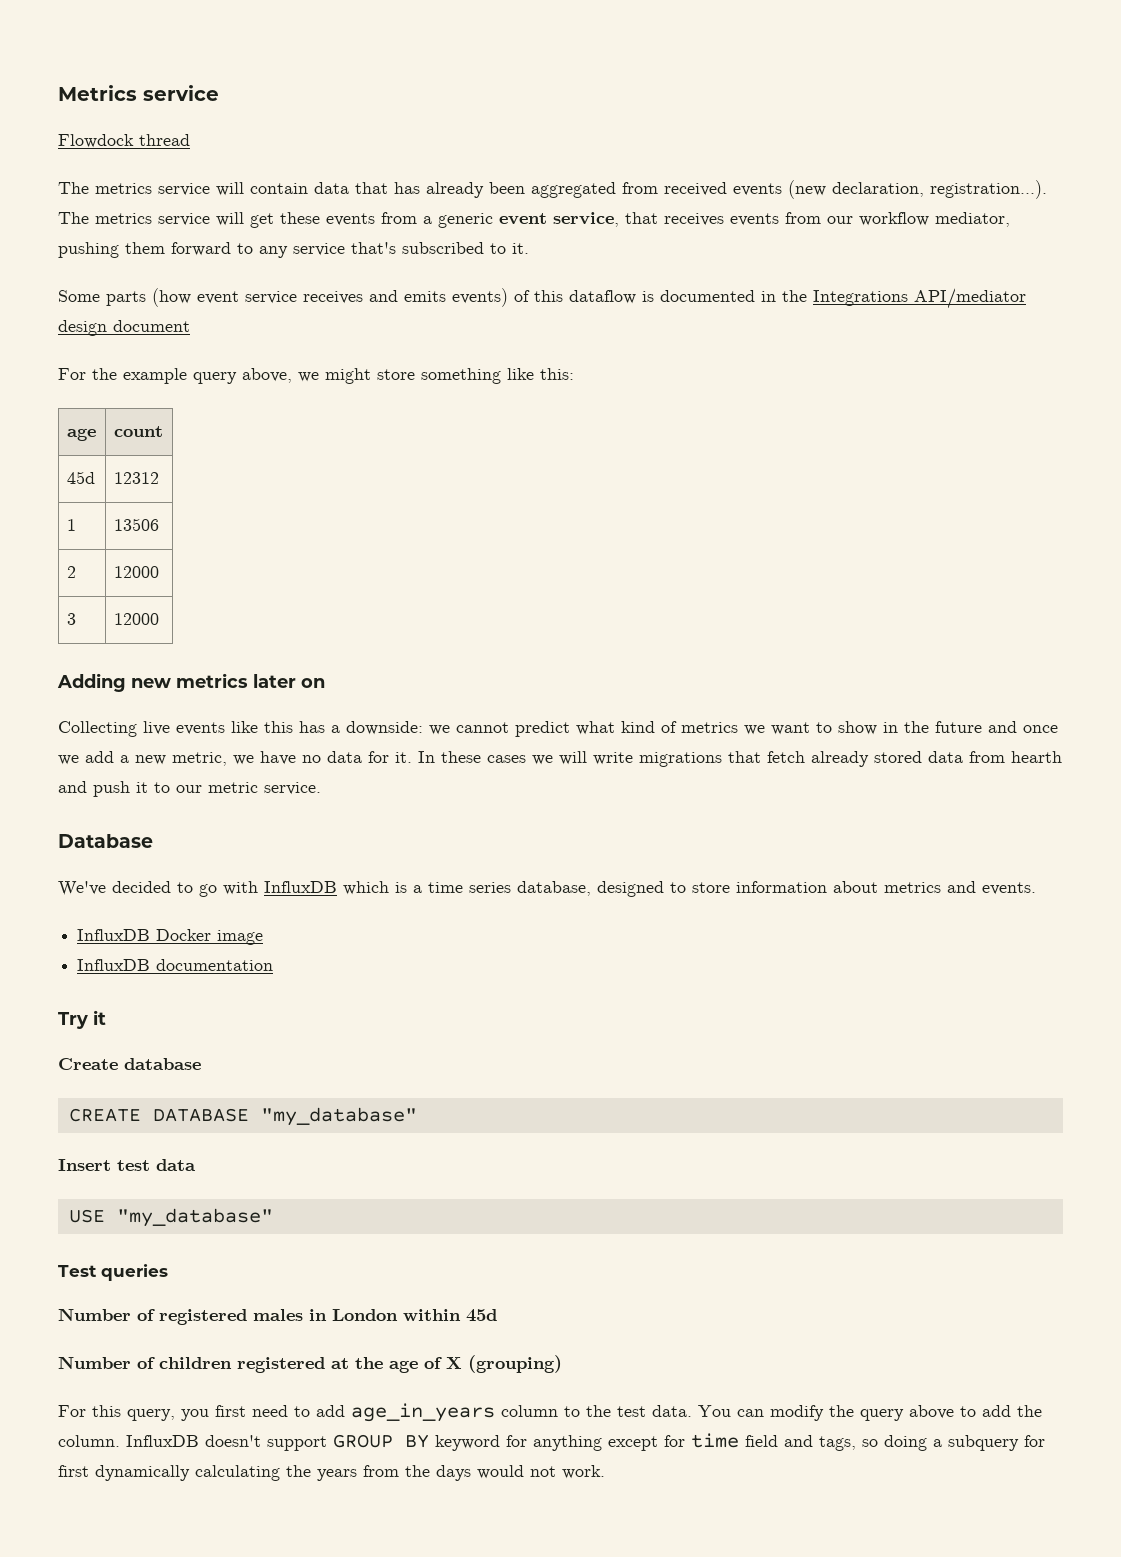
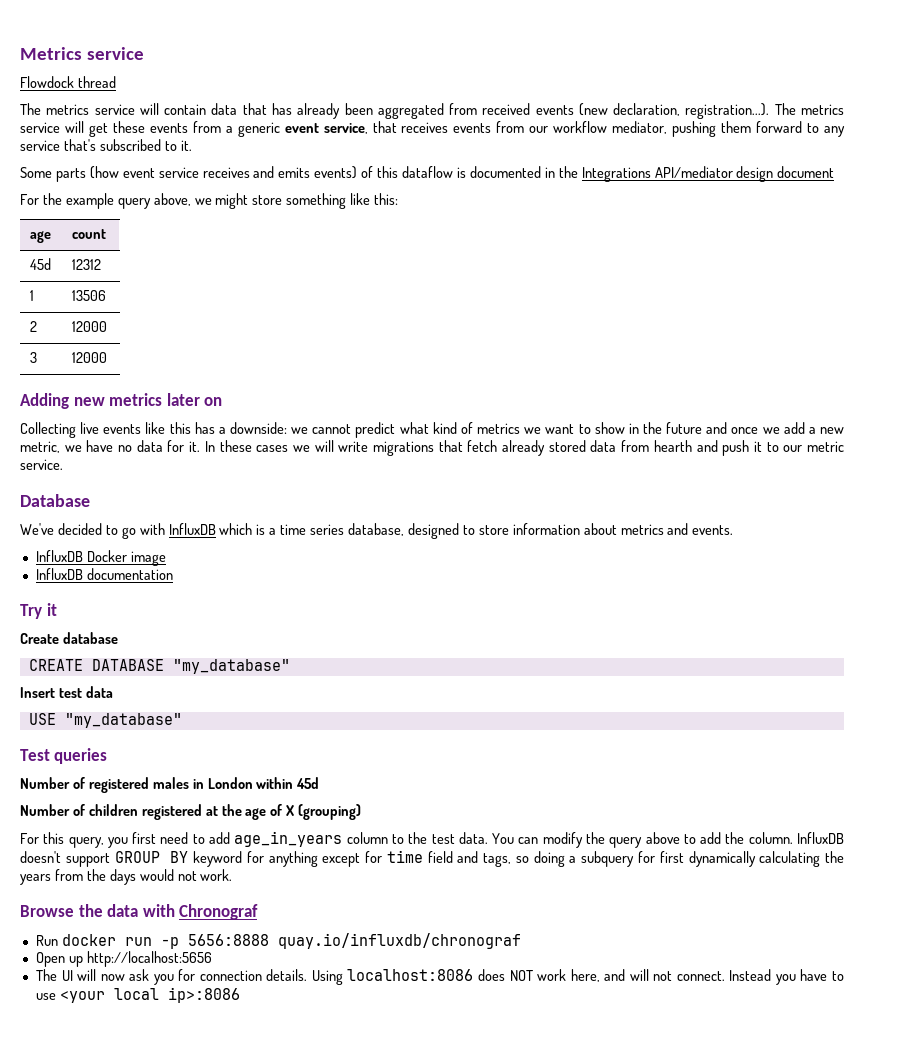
(605, 1472) none -> [20,904,259,920] [35,933,521,949] [35,951,212,967] [35,969,844,985] [35,987,240,1003] // Browse the data with Chronograf // Run docker run -p 5656:8888 quay.io/influxdb/chronograf // Open up http://localhost:5656 // The UI will now ask you for connection details. Using localhost:8086 does NOT work here, and will not connect. Instead you have to use <your local ip>:8086

